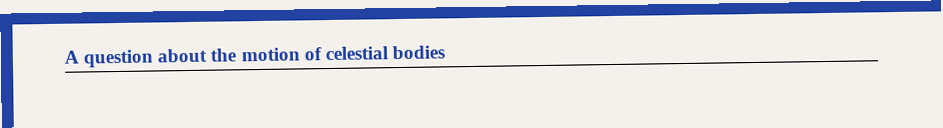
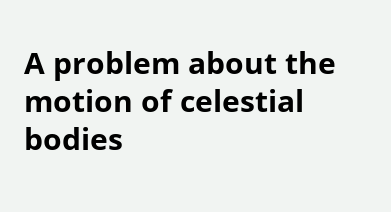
[83,49,155,68] question -> [53,51,181,81] problem

